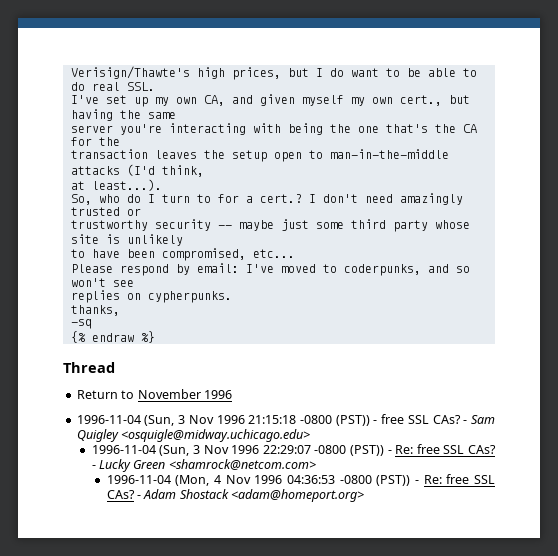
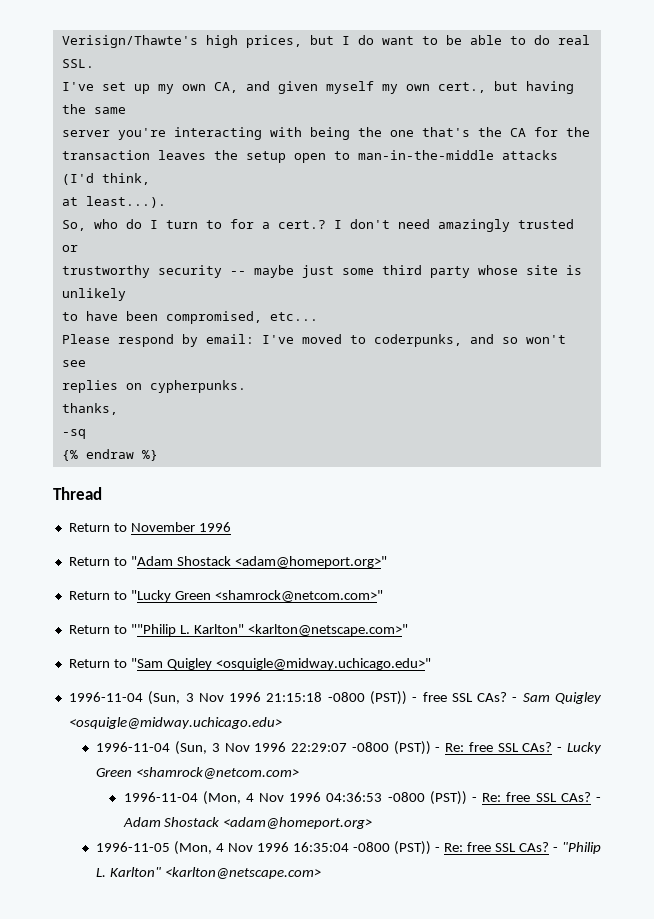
(232, 394) none -> [68,556,387,568] [68,590,383,602] [68,624,408,636] [68,658,431,670] // Return to "Adam Shostack <adam@homeport.org>" // Return to "Lucky Green <shamrock@netcom.com>" // Return to ""Philip L. Karlton" <karlton@netscape.com>" // Return to "Sam Quigley <osquigle@midway.uchicago.edu>"
(365, 495) none -> [96,841,601,855] [96,867,322,879] // 1996-11-05 (Mon, 4 Nov 1996 16:35:04 -0800 (PST)) - Re: free SSL CAs? - "Philip L. Karlton" <karlton@netscape.com>

